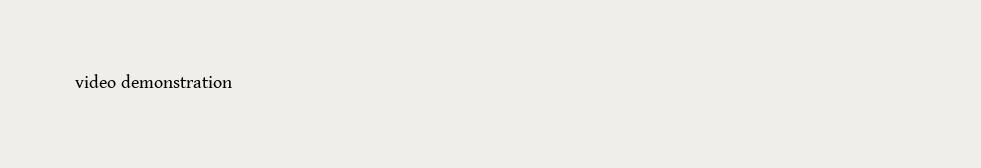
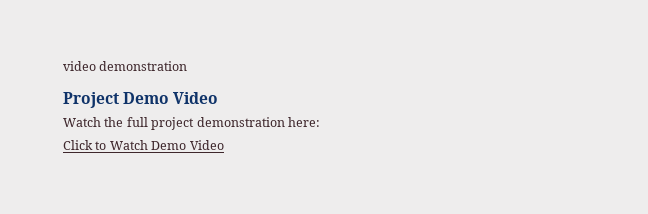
(232, 81) none -> [63,92,219,108] [63,117,320,130] [63,140,224,150] // Project Demo Video // Watch the full project demonstration here: // Click to Watch Demo Video

